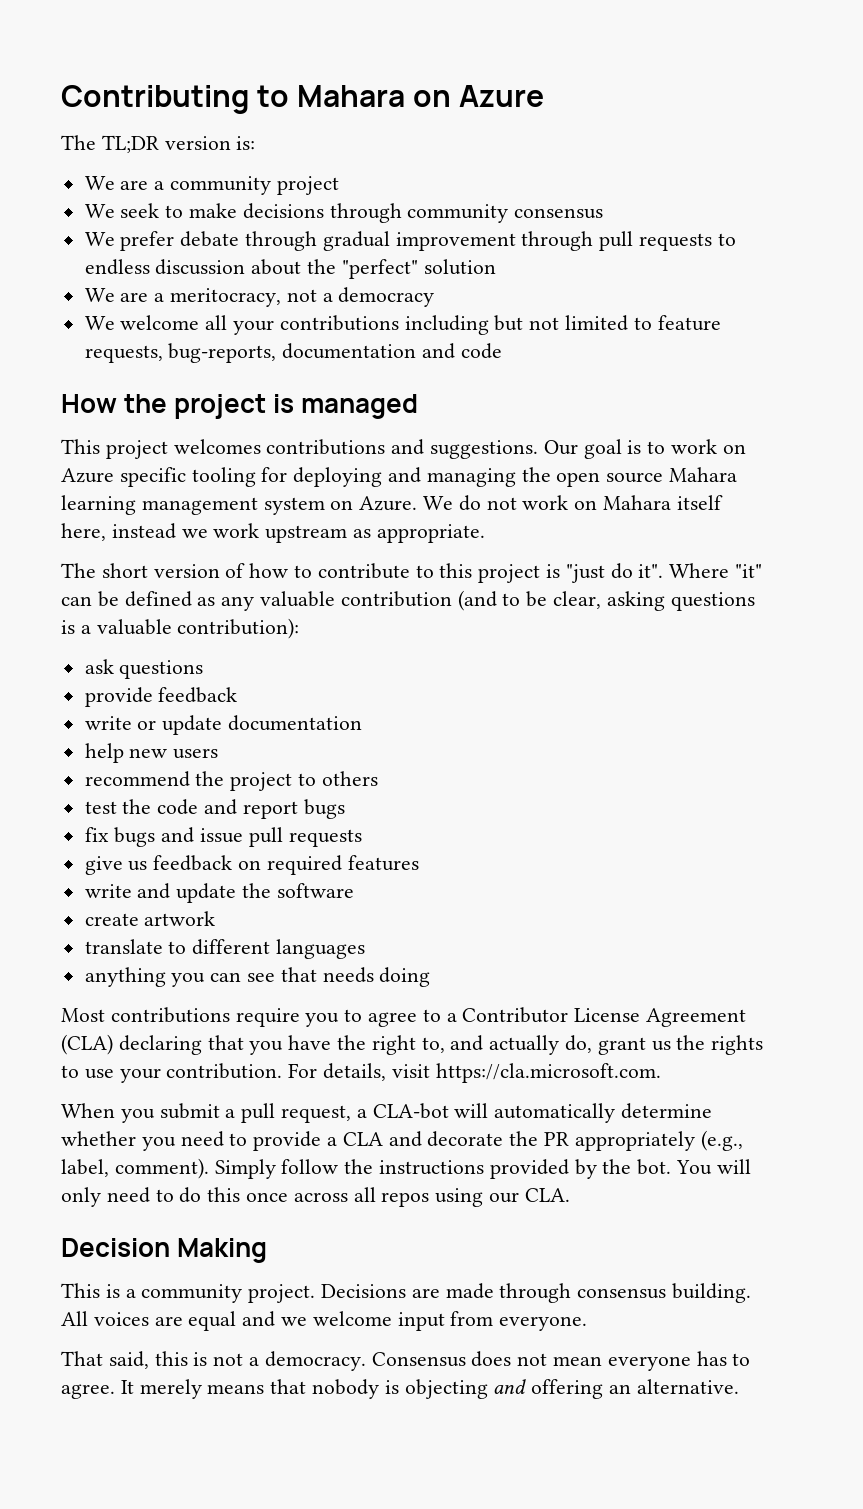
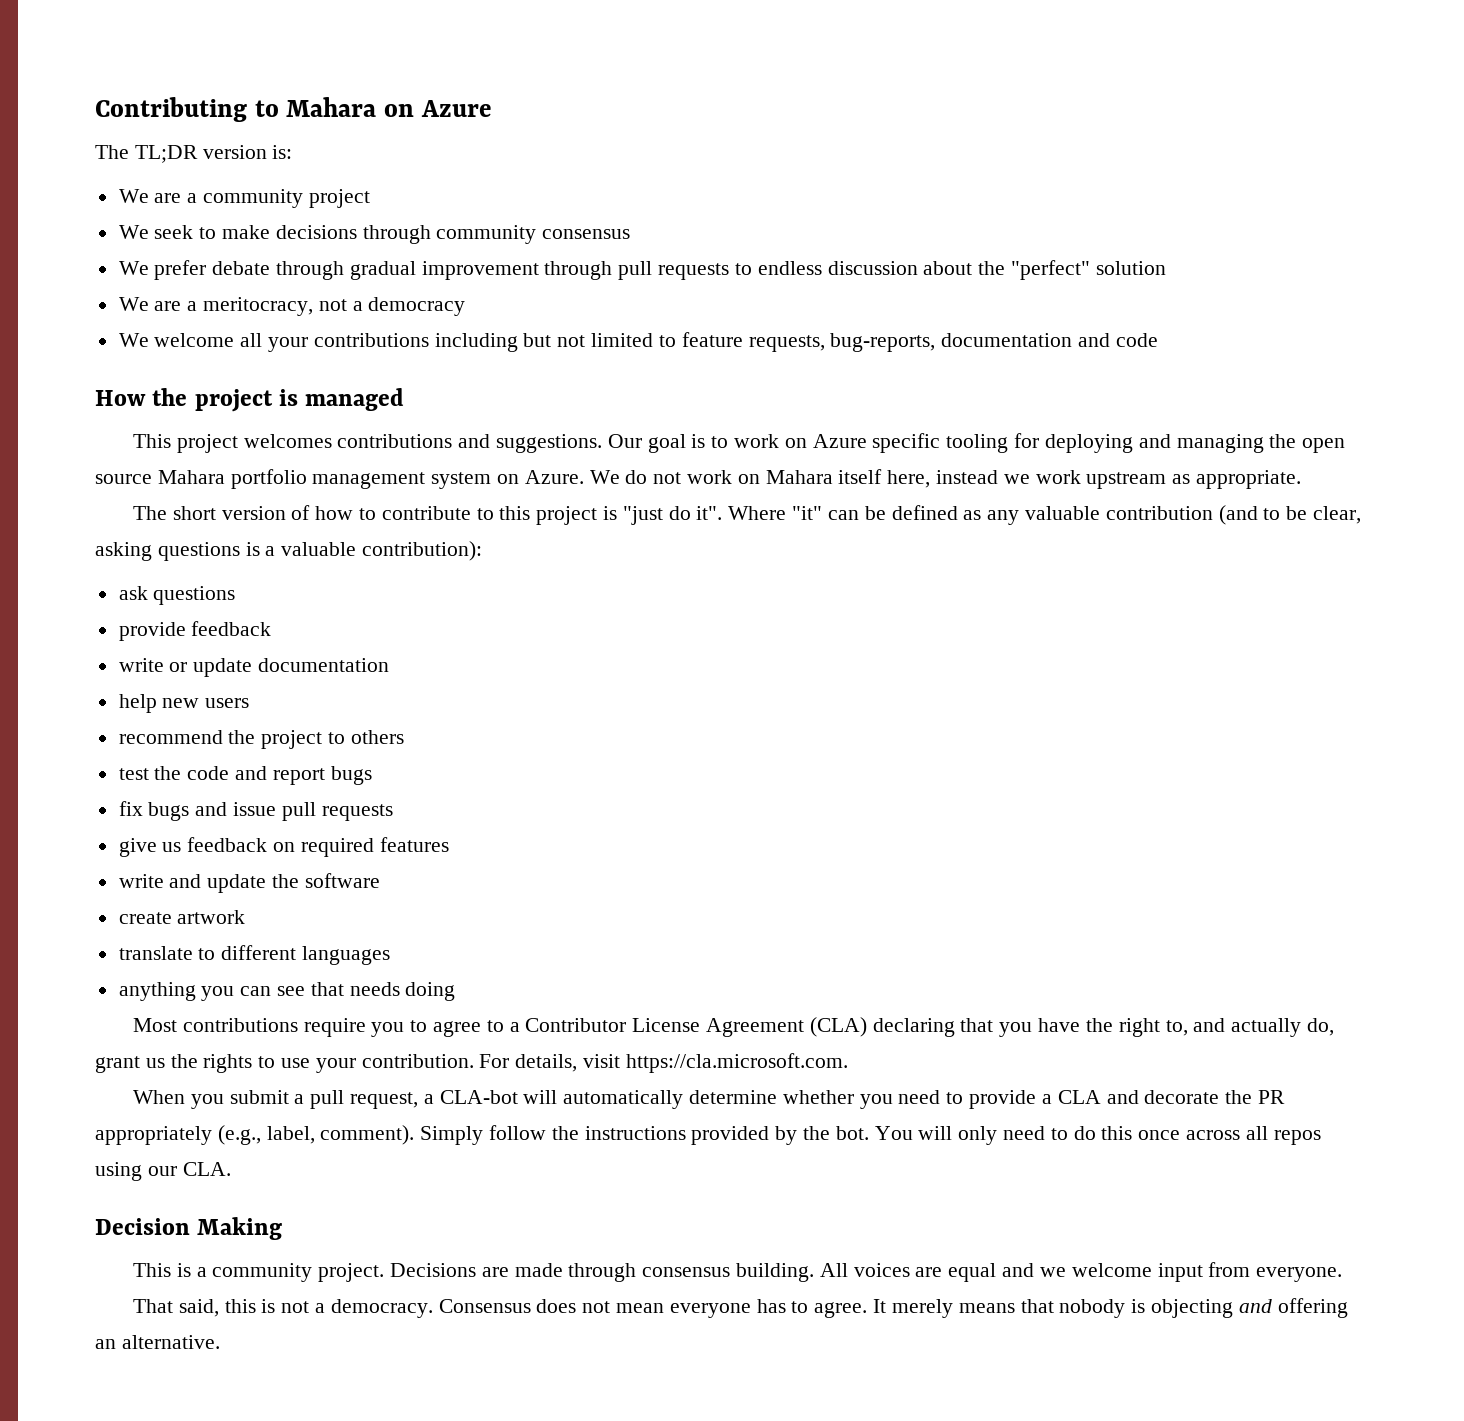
[61,495,136,515] learning -> [230,469,307,489] portfolio

